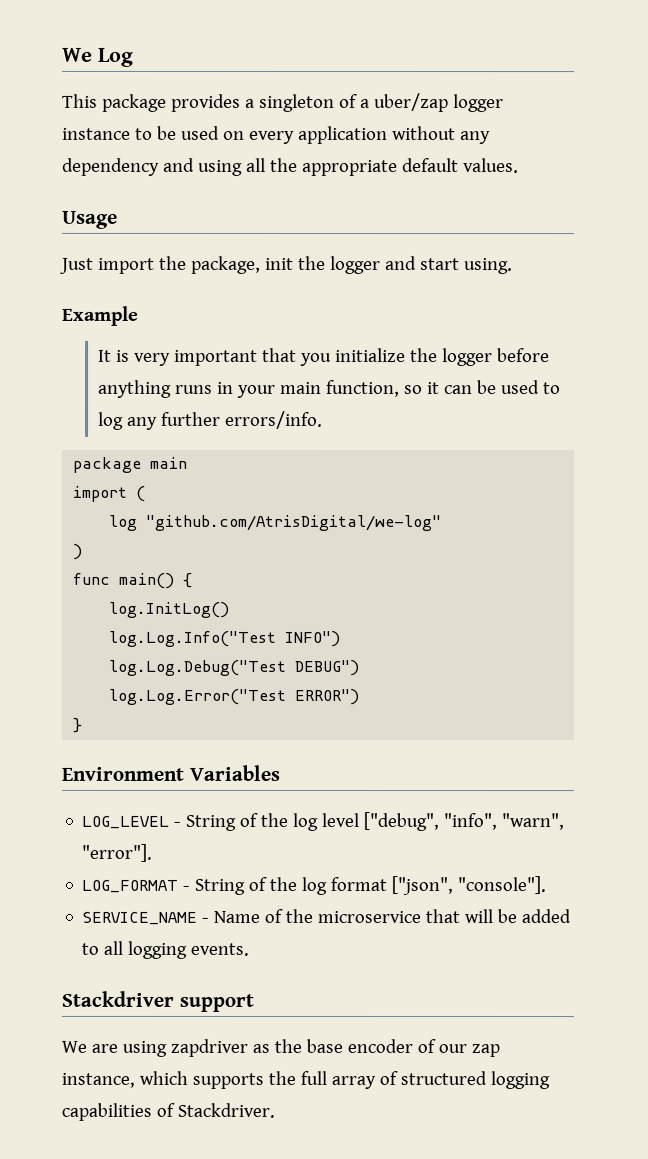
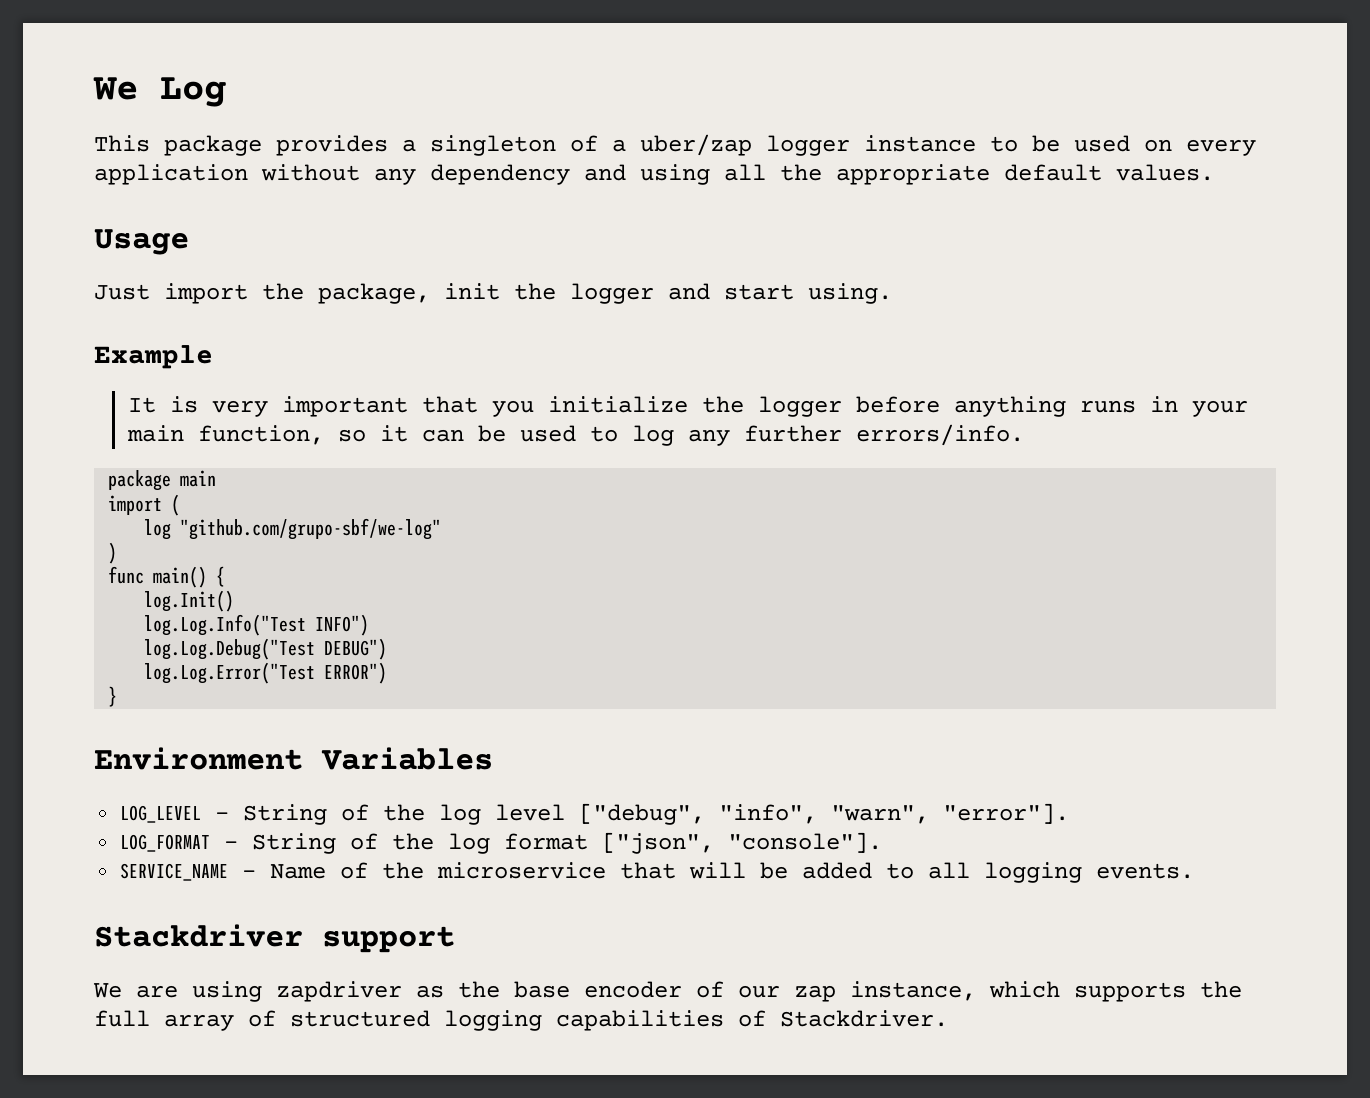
[146,514,443,532] "github.com/AtrisDigital/we-log" -> [180,518,442,540] "github.com/grupo-sbf/we-log"
[108,601,230,618] log.InitLog() -> [144,590,235,612] log.Init()

